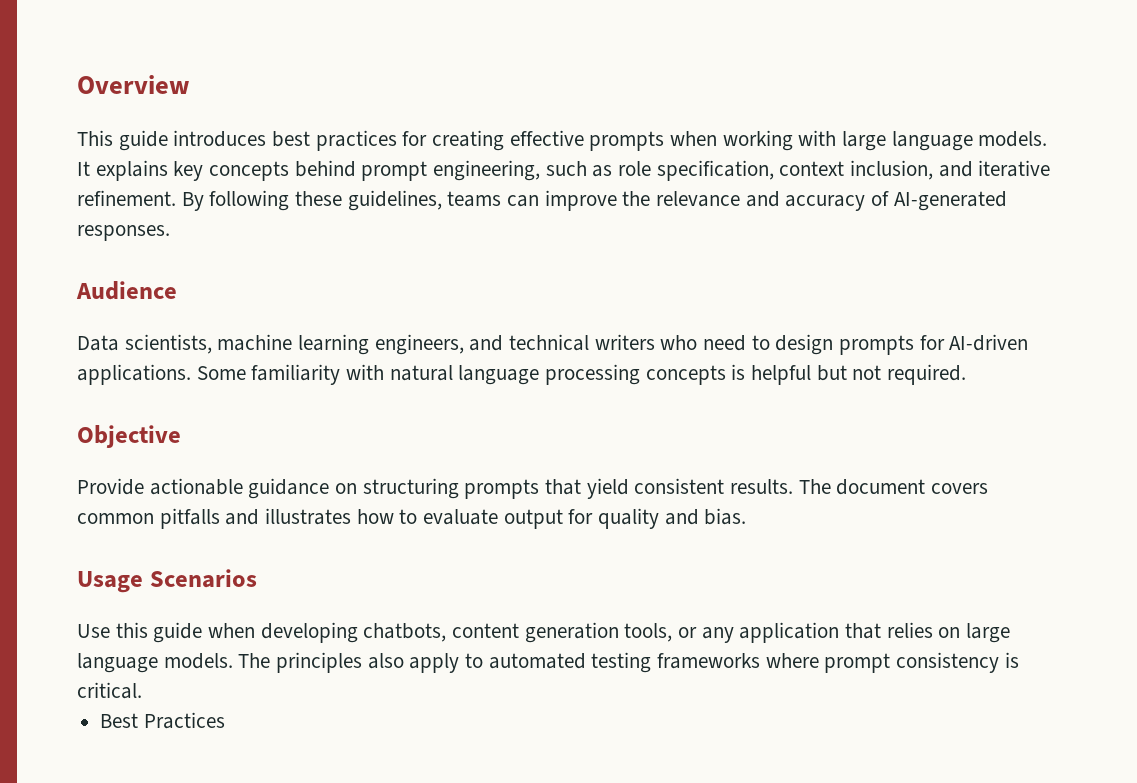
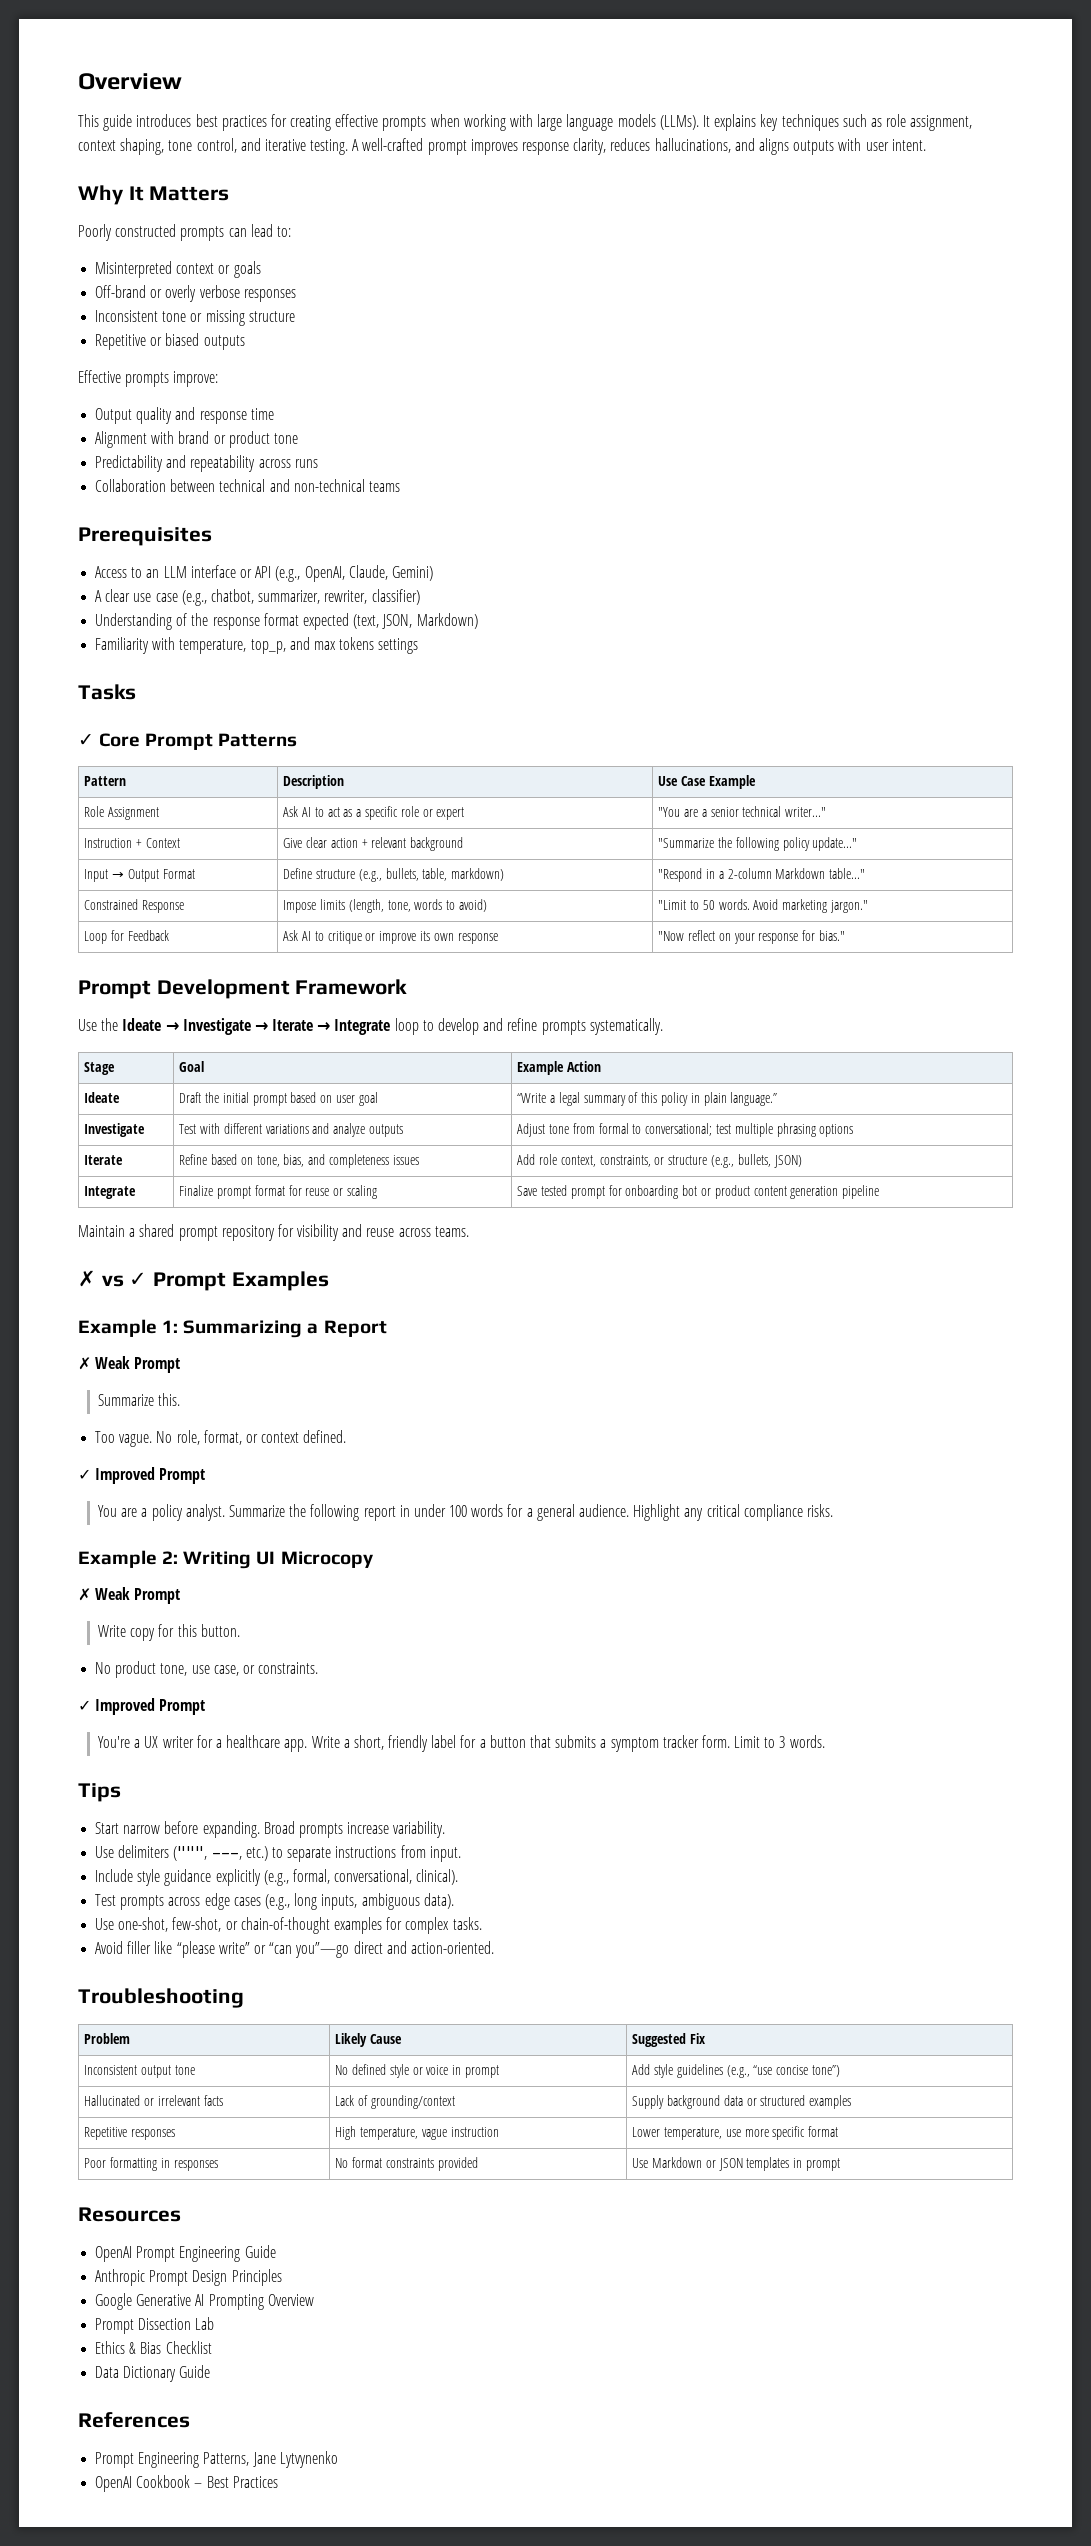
[978,131,1048,147] models. -> [617,114,699,130] models (LLMs).
[209,160,1051,181] [77,190,1007,211] [77,225,170,241] [76,281,177,300] [77,334,1029,355] [77,364,967,385] [77,425,181,448] [77,478,989,499] [77,508,747,529] [77,569,257,593] [77,622,1011,643] [77,652,1019,673] [77,682,142,699] concepts behind prompt engineering, such as role specification, context inclusion, and iterative refinement. By following these guidelines, teams can improve the relevance and accuracy of AI-generated responses. // Audience // Data scientists, machine learning engineers, and technical writers who need to design prompts for AI-driven applications. Some familiarity with natural language processing concepts is helpful but not required. // Objective // Provide actionable guidance on structuring prompts that yield consistent results. The document covers common pitfalls and illustrates how to evaluate output for quality and bias. // Usage Scenarios // Use this guide when developing chatbots, content generation tools, or any application that relies on large language models. The principles also apply to automated testing frameworks where prompt consistency is critical. // -> [781,114,973,131] [78,138,926,155] [78,185,230,205] [78,224,291,241] [95,261,261,278] [95,285,296,302] [95,310,295,326] [95,333,245,350] [78,370,219,387] [95,407,274,424] [95,431,298,448] [95,455,318,472] [95,479,400,492] [78,527,212,546] [95,565,433,582] [95,589,420,606] [95,613,478,630] [95,637,419,654] [78,684,136,700] [78,733,298,750] [84,776,127,786] [283,775,345,789] [658,775,756,789] [84,806,160,820] [283,806,465,820] [658,806,827,817] [84,838,180,848] [283,837,464,851] [658,837,858,851] [84,869,195,882] [283,868,505,882] [658,868,866,882] [84,899,185,913] [283,899,488,913] [658,899,869,913] [84,930,169,944] [283,930,498,944] [658,930,846,944] [78,979,408,999] [78,1018,663,1035] [84,1062,116,1075] [179,1061,205,1072] [517,1061,602,1075] [84,1092,121,1103] [179,1092,378,1106] [517,1092,778,1106] [84,1123,146,1137] [179,1123,404,1137] [517,1123,854,1137] [84,1155,124,1165] [179,1154,419,1168] [517,1154,802,1168] [84,1186,137,1199] [179,1185,378,1199] [517,1185,880,1199] [78,1224,469,1241] [78,1270,329,1291] [78,1319,387,1338] [78,1356,181,1373] [98,1393,181,1406] [95,1430,347,1447] [78,1467,206,1484] [98,1504,833,1521] [78,1550,373,1569] [78,1587,181,1604] [98,1624,240,1641] [95,1661,319,1678] [78,1698,206,1715] [98,1735,825,1752] [78,1783,121,1802] [95,1821,446,1838] [95,1845,461,1862] [95,1869,459,1886] [95,1893,454,1910] [95,1917,482,1934] [95,1941,494,1958] [78,1988,244,2008] [84,2033,131,2044] [335,2033,403,2047] [632,2033,706,2047] [84,2065,195,2078] [335,2064,500,2078] [632,2064,841,2078] [84,2095,223,2106] [335,2095,455,2109] [632,2095,852,2109] [84,2127,176,2140] [335,2126,499,2140] [632,2126,839,2140] [84,2157,218,2171] [335,2157,478,2171] [632,2157,841,2171] [78,2207,181,2222] [95,2245,276,2262] [95,2269,282,2286] [95,2293,314,2310] [95,2317,215,2334] [95,2341,212,2354] [95,2365,211,2382] [78,2412,190,2428] [95,2451,338,2468] [95,2475,203,2492] techniques such as role assignment, context shaping, tone control, and iterative testing. A well-crafted prompt improves response clarity, reduces hallucinations, and aligns outputs with user intent. // Why It Matters // Poorly constructed prompts can lead to: // Misinterpreted context or goals // Off-brand or overly verbose responses // Inconsistent tone or missing structure // Repetitive or biased outputs // Effective prompts improve: // Output quality and response time // Alignment with brand or product tone // Predictability and repeatability across runs // Collaboration between technical and non-technical teams // Prerequisites // Access to an LLM interface or API (e.g., OpenAI, Claude, Gemini) // A clear use case (e.g., chatbot, summarizer, rewriter, classifier) // Understanding of the response format expected (text, JSON, Markdown) // Familiarity with temperature, top_p, and max tokens settings // Tasks // ✓ Core Prompt Patterns // Pattern | Description | Use Case Example // Role Assignment | Ask AI to act as a specific role or expert | "You are a senior technical writer..." // Instruction + Context | Give clear action + relevant background | "Summarize the following policy update..." // Input → Output Format | Define structure (e.g., bullets, table, markdown) | "Respond in a 2-column Markdown table..." // Constrained Response | Impose limits (length, tone, words to avoid) | "Limit to 50 words. Avoid marketing jargon." // Loop for Feedback | Ask AI to critique or improve its own response | "Now reflect on your response for bias." // Prompt Development Framework // Use the Ideate → Investigate → Iterate → Integrate loop to develop and refine prompts systematically. // Stage | Goal | Example Action // Ideate | Draft the initial prompt based on user goal | “Write a legal summary of this policy in plain language.” // Investigate | Test with different variations and analyze outputs | Adjust tone from formal to conversational; test multiple phrasing options // Iterate | Refine based on tone, bias, and completeness issues | Add role context, constraints, or structure (e.g., bullets, JSON) // Integrate | Finalize prompt format for reuse or scaling | Save tested prompt for onboarding bot or product content generation pipeline // Maintain a shared prompt repository for visibility and reuse across teams. // ✗ vs ✓ Prompt Examples // Example 1: Summarizing a Report // ✗ Weak Prompt // Summarize this. // Too vague. No role, format, or context defined. // ✓ Improved Prompt // You are a policy analyst. Summarize the following report in under 100 words for a general audience. Highlight any critical compliance risks. // Example 2: Writing UI Microcopy // ✗ Weak Prompt // Write copy for this button. // No product tone, use case, or constraints. // ✓ Improved Prompt // You're a UX writer for a healthcare app. Write a short, friendly label for a button that submits a symptom tracker form. Limit to 3 words. // Tips // Start narrow before expanding. Broad prompts increase variability. // Use delimiters (""", ---, etc.) to separate instructions from input. // Include style guidance explicitly (e.g., formal, conversational, clinical). // Test prompts across edge cases (e.g., long inputs, ambiguous data). // Use one-shot, few-shot, or chain-of-thought examples for complex tasks. // Avoid filler like “please write” or “can you”—go direct and action-oriented. // Troubleshooting // Problem | Likely Cause | Suggested Fix // Inconsistent output tone | No defined style or voice in prompt | Add style guidelines (e.g., “use concise tone”) // Hallucinated or irrelevant facts | Lack of grounding/context | Supply background data or structured examples // Repetitive responses | High temperature, vague instruction | Lower temperature, use more specific format // Poor formatting in responses | No format constraints provided | Use Markdown or JSON templates in prompt // Resources // OpenAI Prompt Engineering Guide // Anthropic Prompt Design Principles // Google Generative AI Prompting Overview // Prompt Dissection Lab // Ethics & Bias Checklist // Data Dictionary Guide // References // Prompt Engineering Patterns, Jane Lytvynenko // OpenAI Cookbook –

